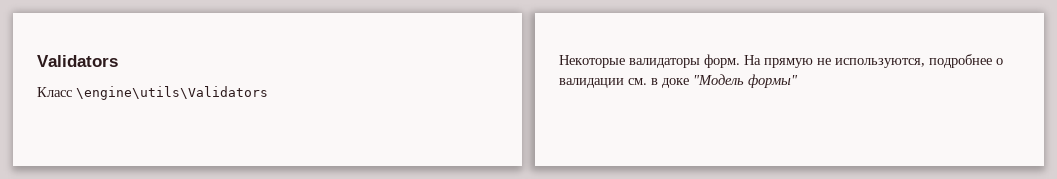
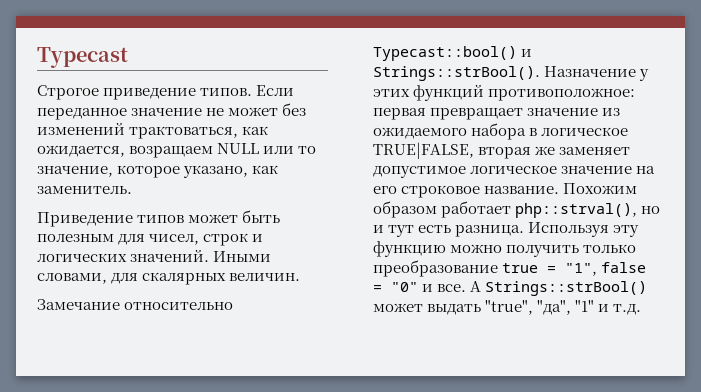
[37,55,118,67] [37,86,268,100] [559,54,1003,68] [559,74,798,88] Validators // Класс \engine\utils\Validators // Некоторые валидаторы форм. На прямую не используются, подробнее о валидации см. в доке "Модель формы" -> [37,47,128,68] [37,85,295,100] [37,103,307,120] [37,122,269,139] [37,143,317,158] [37,165,279,178] [37,186,132,194] [37,210,281,227] [37,233,264,246] [37,249,272,262] [37,272,301,285] [37,299,234,310] [373,46,533,61] [373,66,650,81] [373,84,636,101] [373,108,621,120] [373,123,629,140] [373,142,631,159] [373,165,656,178] [373,183,638,198] [373,201,661,218] [373,222,640,237] [373,241,637,257] [373,260,647,277] [373,281,648,296] [373,300,642,315] Typecast // Строгое приведение типов. Если переданное значение не может без изменений трактоваться, как ожидается, возращаем NULL или то значение, которое указано, как заменитель. // Приведение типов может быть полезным для чисел, строк и логических значений. Иными словами, для скалярных величин. // Замечание относительно Typecast::bool() и Strings::strBool(). Назначение у этих функций противоположное: первая превращает значение из ожидаемого набора в логическое TRUE|FALSE, вторая же заменяет допустимое логическое значение на его строковое название. Похожим образом работает php::strval(), но и тут есть разница. Используя эту функцию можно получить только преобразование true = "1", false = "0" и все. А Strings::strBool() может выдать "true", "да", "1" и т.д.

